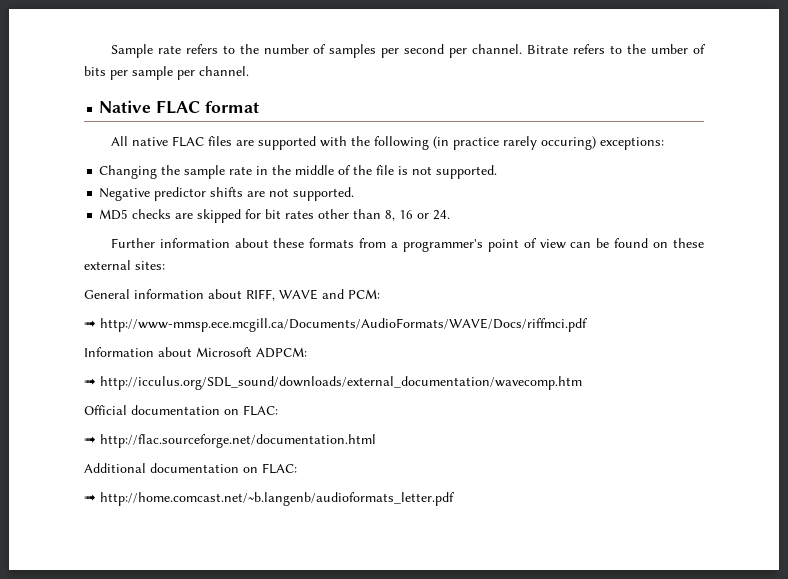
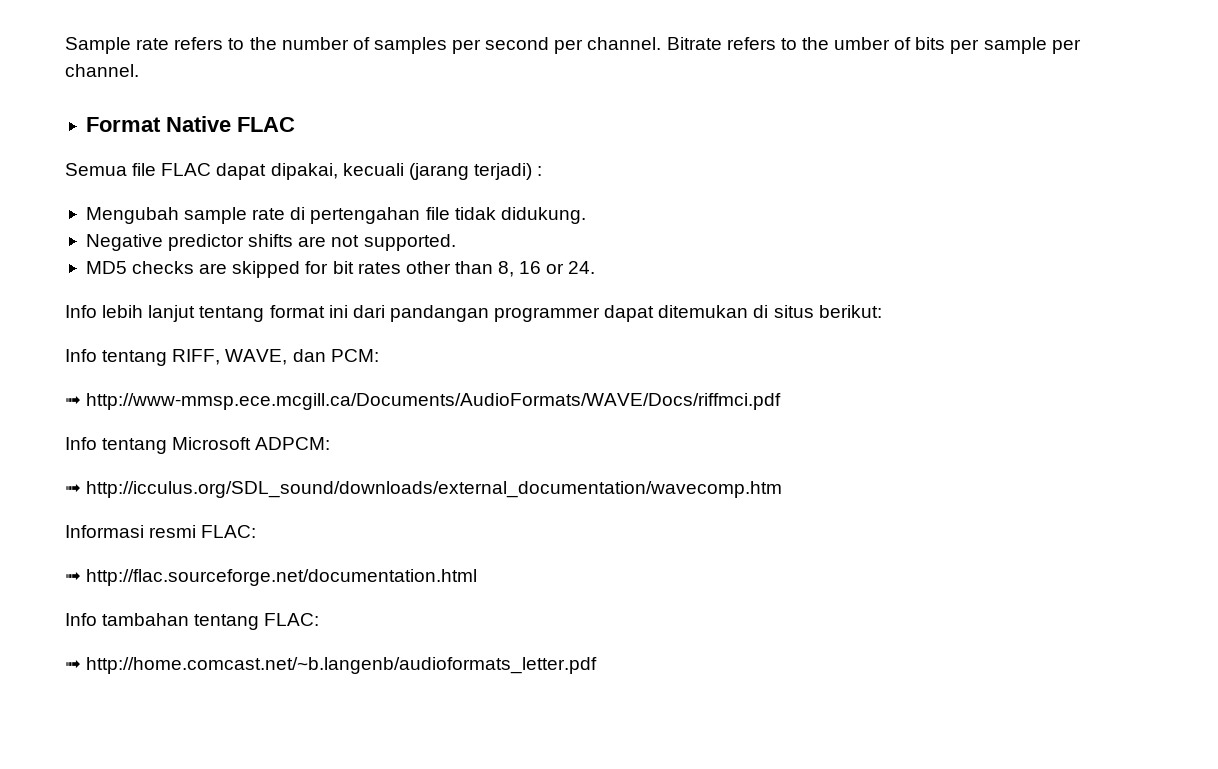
(249, 71) none -> [85,117,161,132] Format
[204,101,259,113] [110,136,664,150] [99,165,498,179] format // All native FLAC files are supported with the following (in practice rarely occuring) exceptions: // Changing the sample rate in the middle of the file is not supported. -> [65,163,543,180] [85,207,586,224] // Semua file FLAC dapat dipakai, kecuali (jarang terjadi) : // Mengubah sample rate di pertengahan file tidak didukung.
[110,238,705,252] [84,260,165,270] [84,289,344,301] Further information about these formats from a programmer's point of view can be found on these external sites: // General information about RIFF, WAVE and -> [65,305,882,322] [65,349,326,366] Info lebih lanjut tentang format ini dari pandangan programmer dapat ditemukan di situs berikut: // Info tentang RIFF, WAVE, dan
[84,347,192,357] Information about -> [65,437,168,454] Info tentang
[84,405,239,415] Official documentation on -> [65,525,197,538] Informasi resmi
[84,463,258,473] Additional documentation on -> [65,613,260,630] Info tambahan tentang

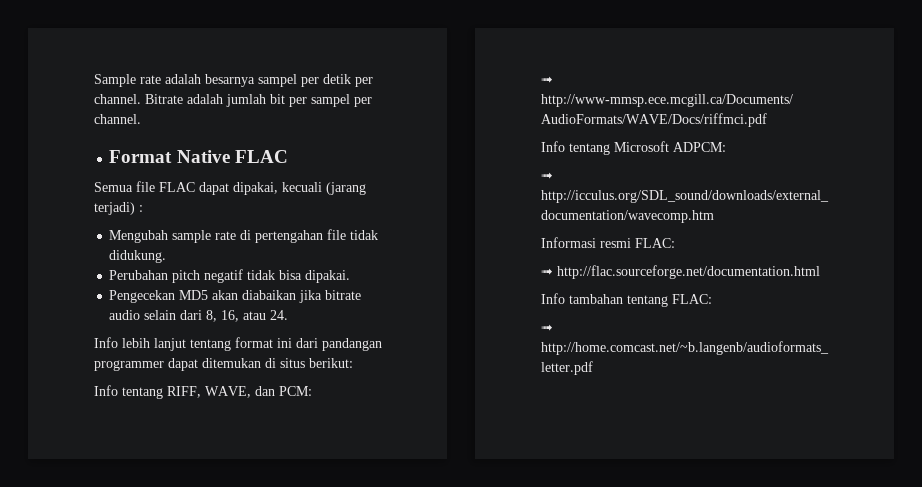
[174,37,1047,54] refers to the number of samples per second per channel. Bitrate refers to the umber of bits per sample -> [165,74,373,87] [94,94,350,107] adalah besarnya sampel per detik per channel. Bitrate adalah jumlah bit per sampel
[85,234,456,251] [85,261,565,278] Negative predictor shifts are not supported. // MD5 checks are skipped for bit rates other than 8, 16 or -> [109,269,351,283] [109,290,362,303] [109,310,267,322] Perubahan pitch negatif tidak bisa dipakai. // Pengecekan MD5 akan diabaikan jika bitrate audio selain dari 8, 16, atau

